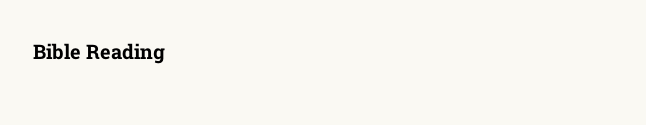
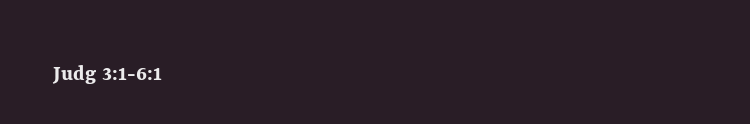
[33,43,166,64] Bible Reading -> [52,65,163,84] Judg 3:1-6:1

